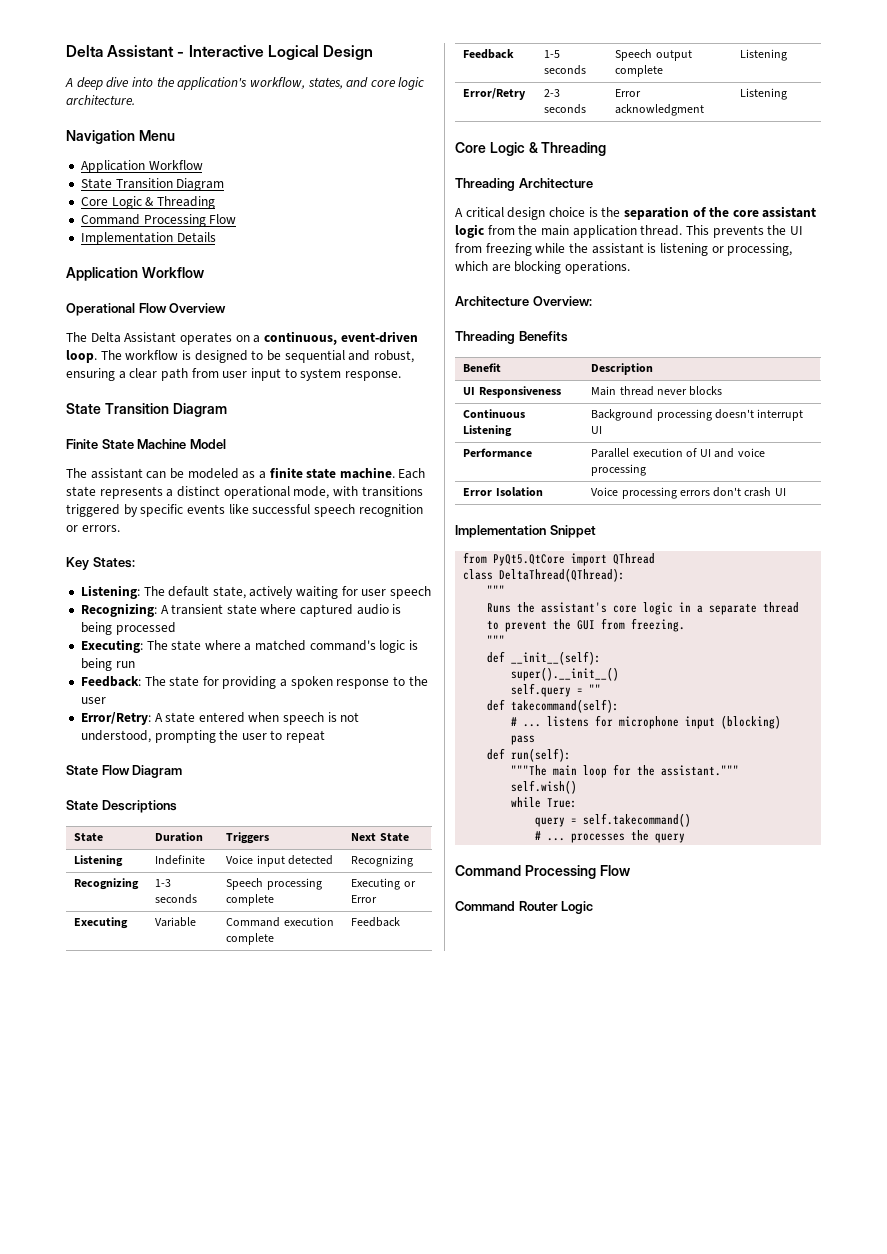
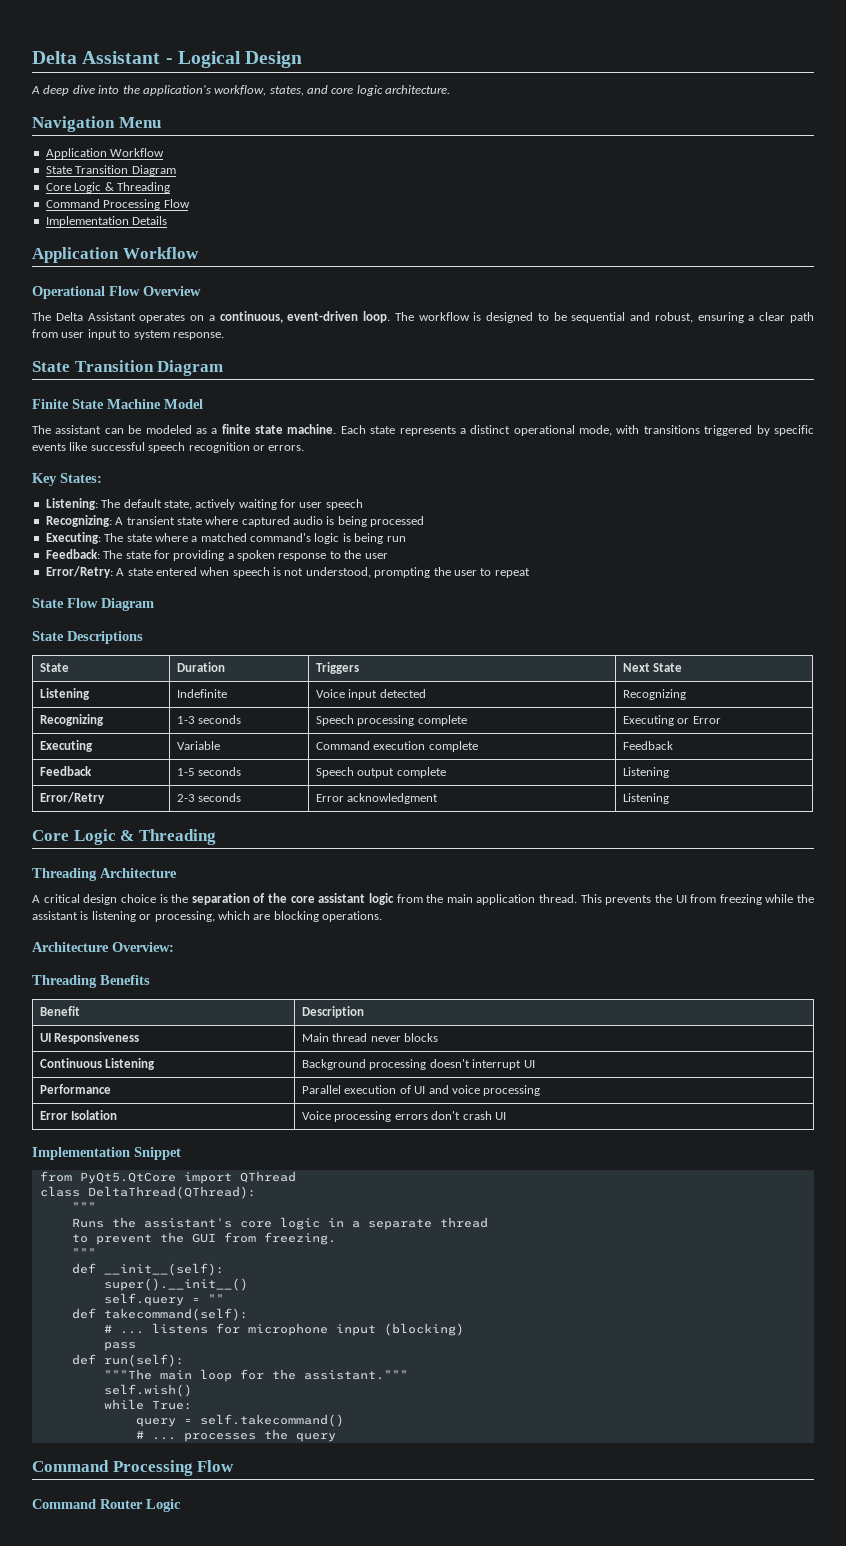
[188,45,264,57] Interactive -> (173, 61) none

